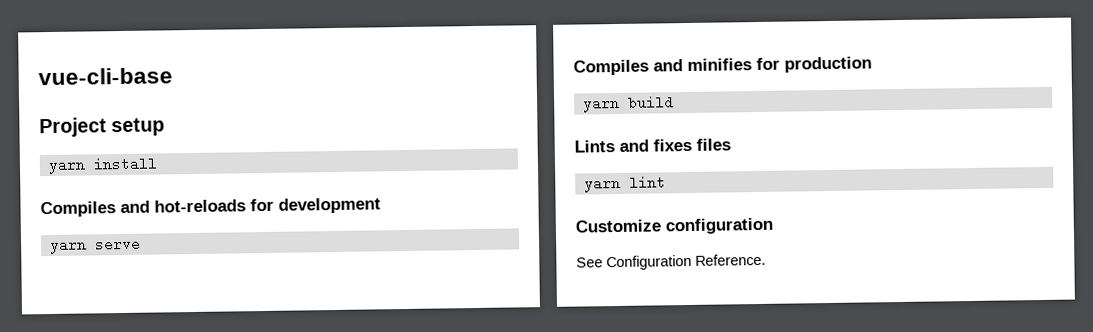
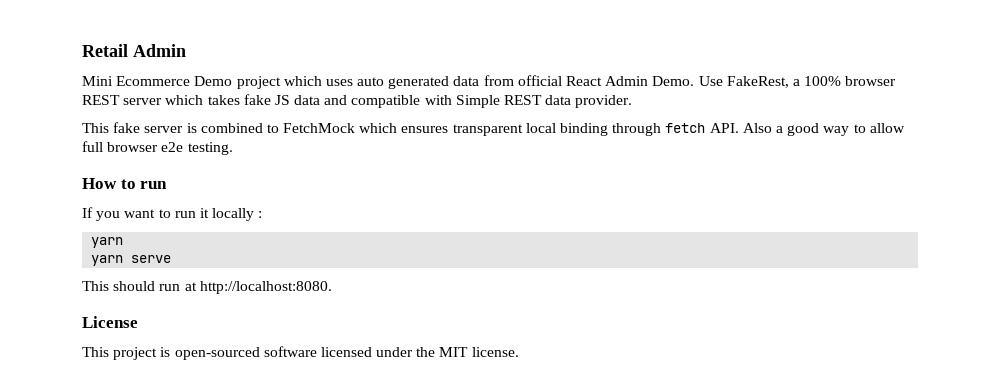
[38,67,173,86] [39,117,166,138] [47,156,158,175] [40,197,381,218] [48,236,141,255] [573,56,872,76] [582,95,674,113] [574,138,731,153] [583,175,666,193] [575,217,773,235] [576,253,766,271] vue-cli-base // Project setup // yarn install // Compiles and hot-reloads for development // yarn serve // Compiles and minifies for production // yarn build // Lints and fixes files // yarn lint // Customize configuration // See Configuration Reference. -> [82,44,186,57] [82,75,897,89] [82,94,633,108] [82,122,905,136] [82,141,233,155] [82,178,168,189] [82,207,263,221] [91,237,124,248] [91,255,172,266] [82,281,332,294] [82,316,138,328] [82,346,519,360] Retail Admin // Mini Ecommerce Demo project which uses auto generated data from official React Admin Demo. Use FakeRest, a 100% browser REST server which takes fake JS data and compatible with Simple REST data provider. // This fake server is combined to FetchMock which ensures transparent local binding through fetch API. Also a good way to allow full browser e2e testing. // How to run // If you want to run it locally : // yarn // yarn serve // This should run at http://localhost:8080. // License // This project is open-sourced software licensed under the MIT license.

